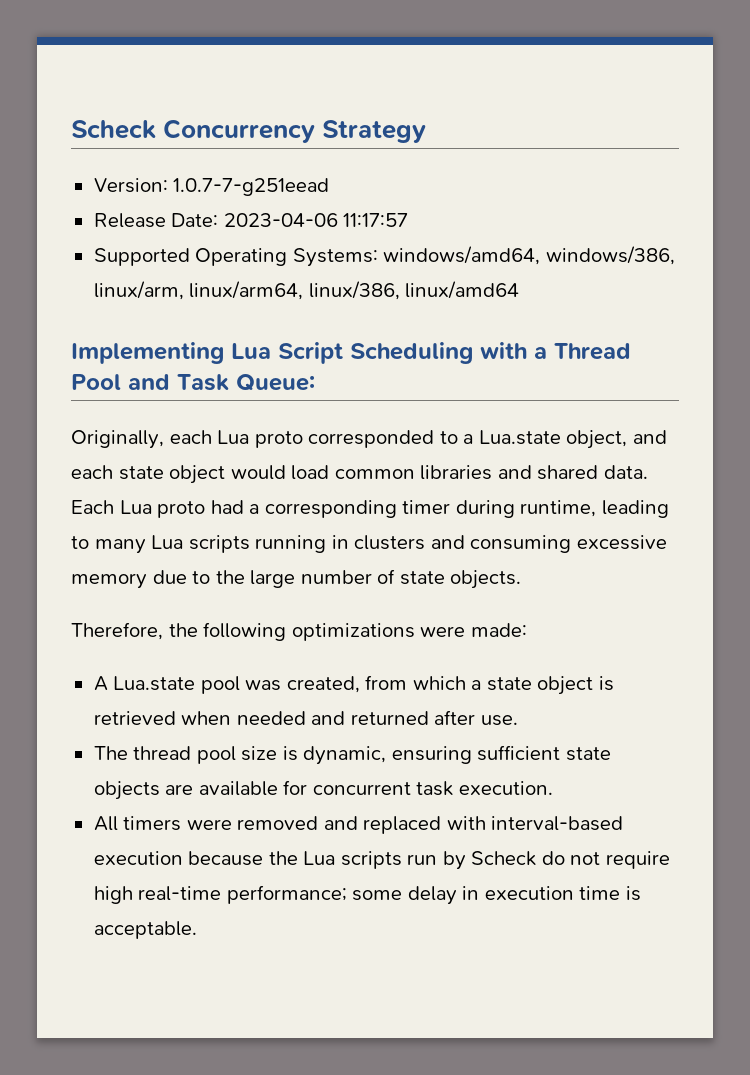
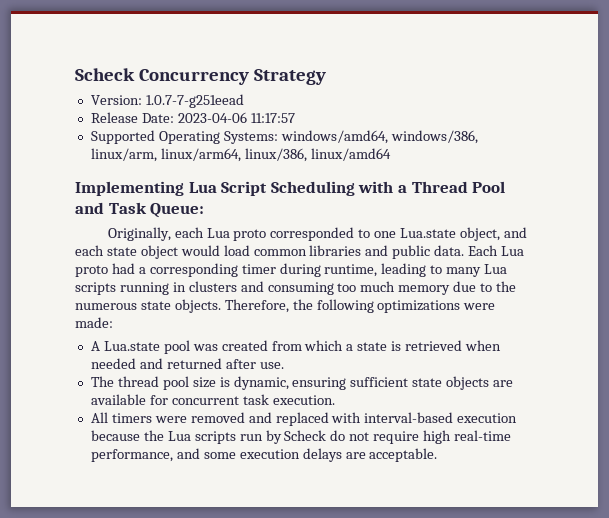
[463,434,474,444] a -> [374,231,397,238] one
[537,465,599,480] shared -> [392,245,431,259] public
[576,535,667,550] excessive -> [337,281,396,292] too much
[250,569,396,588] large number of -> [75,303,137,310] numerous
(522, 579) // -> (221, 306) none
[286,676,360,693] created, -> [221,340,268,351] created
[537,676,594,695] object -> (388, 346) none
[226,885,641,905] performance; some delay in execution time is -> [90,448,366,462] performance, and some execution delays are

